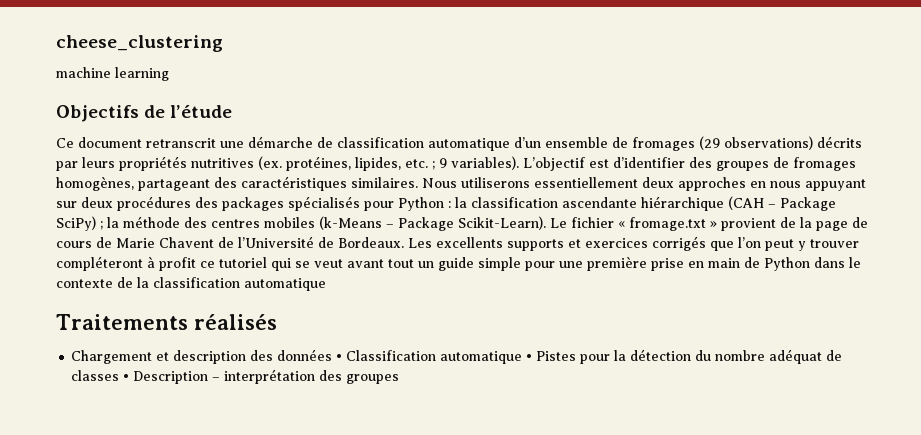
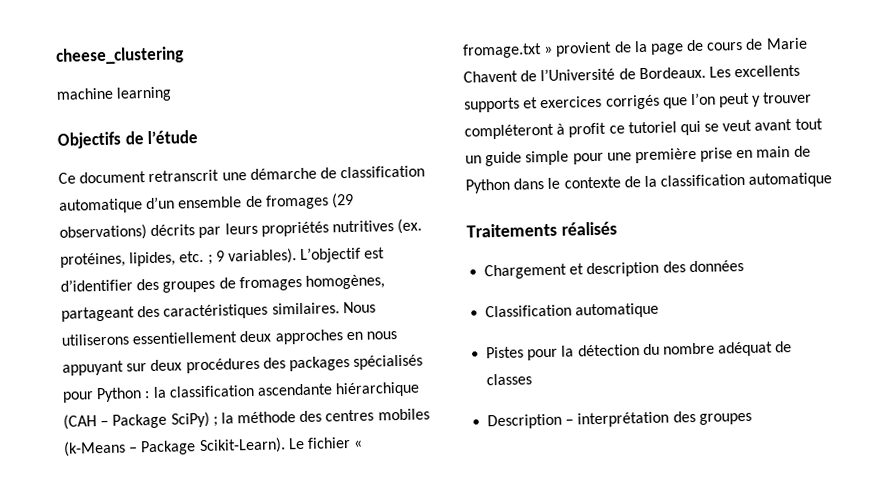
[336,354,343,361] • -> (744, 266) //
[526,354,533,361] • -> (660, 310) //
[123,374,130,381] • -> (533, 379) //

